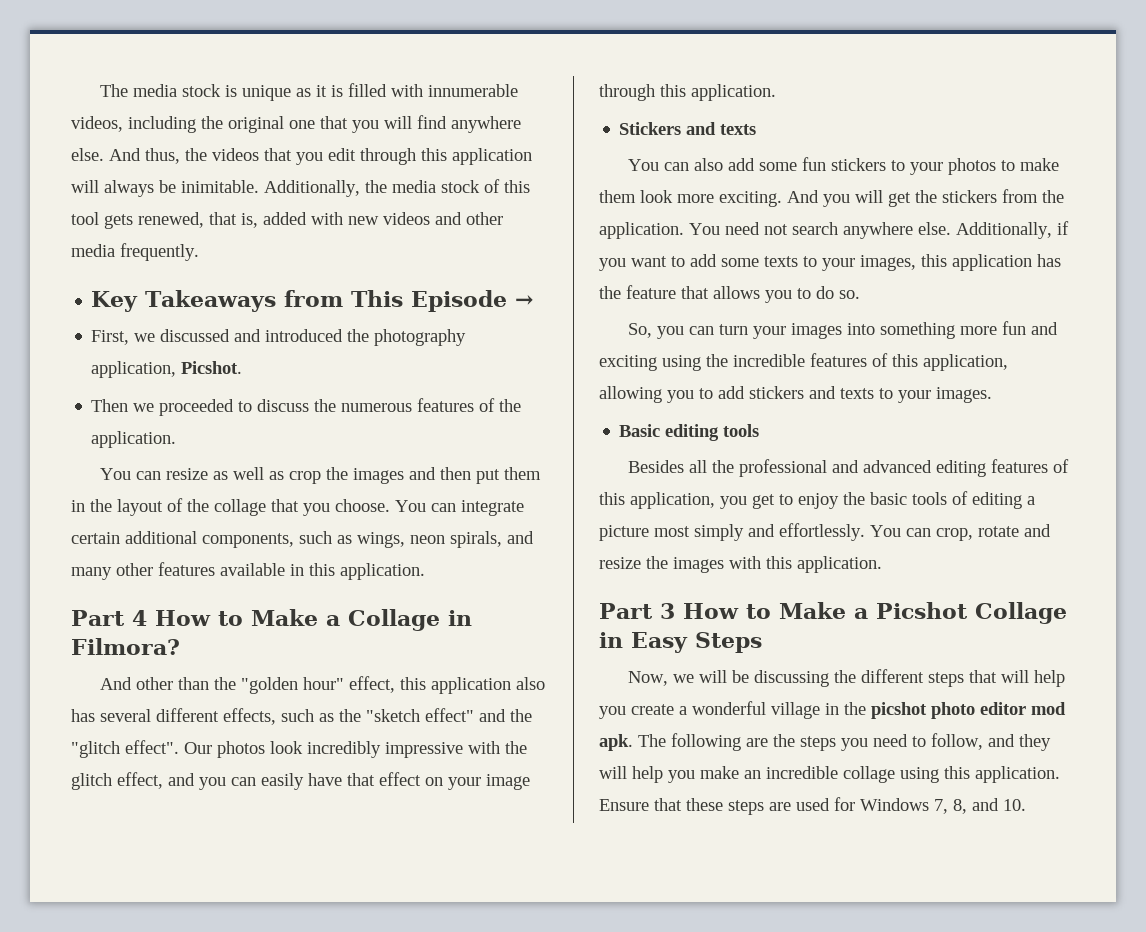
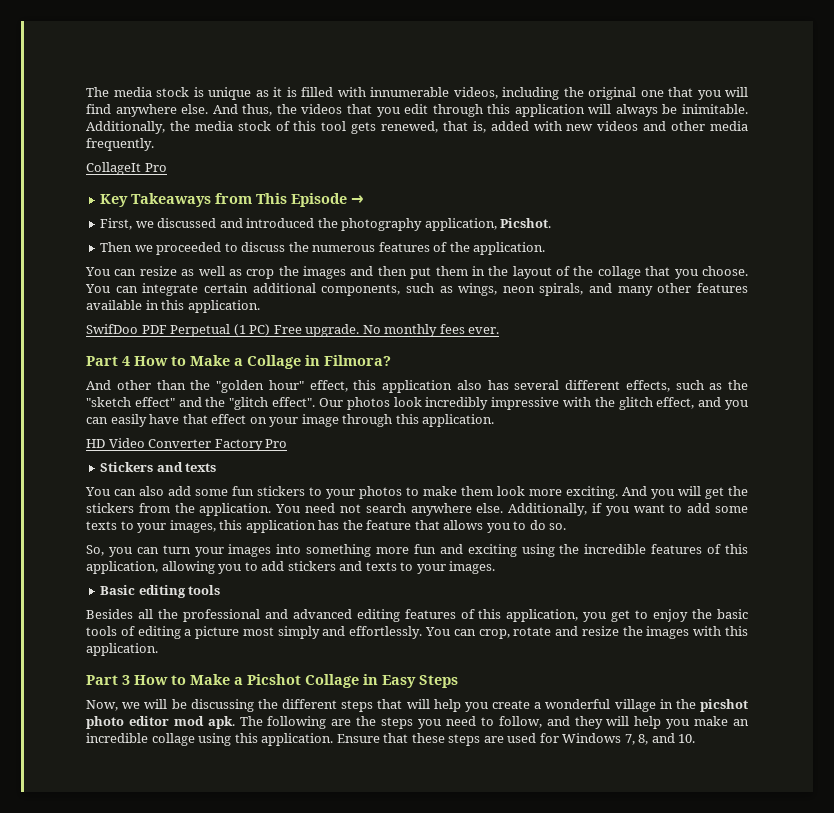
(199, 252) none -> [86,162,167,175] // CollageIt Pro
(425, 571) none -> [86,324,500,337] // SwifDoo PDF Perpetual (1 PC) Free upgrade. No monthly fees ever.
(776, 92) none -> [86,438,288,451] // HD Video Converter Factory Pro

